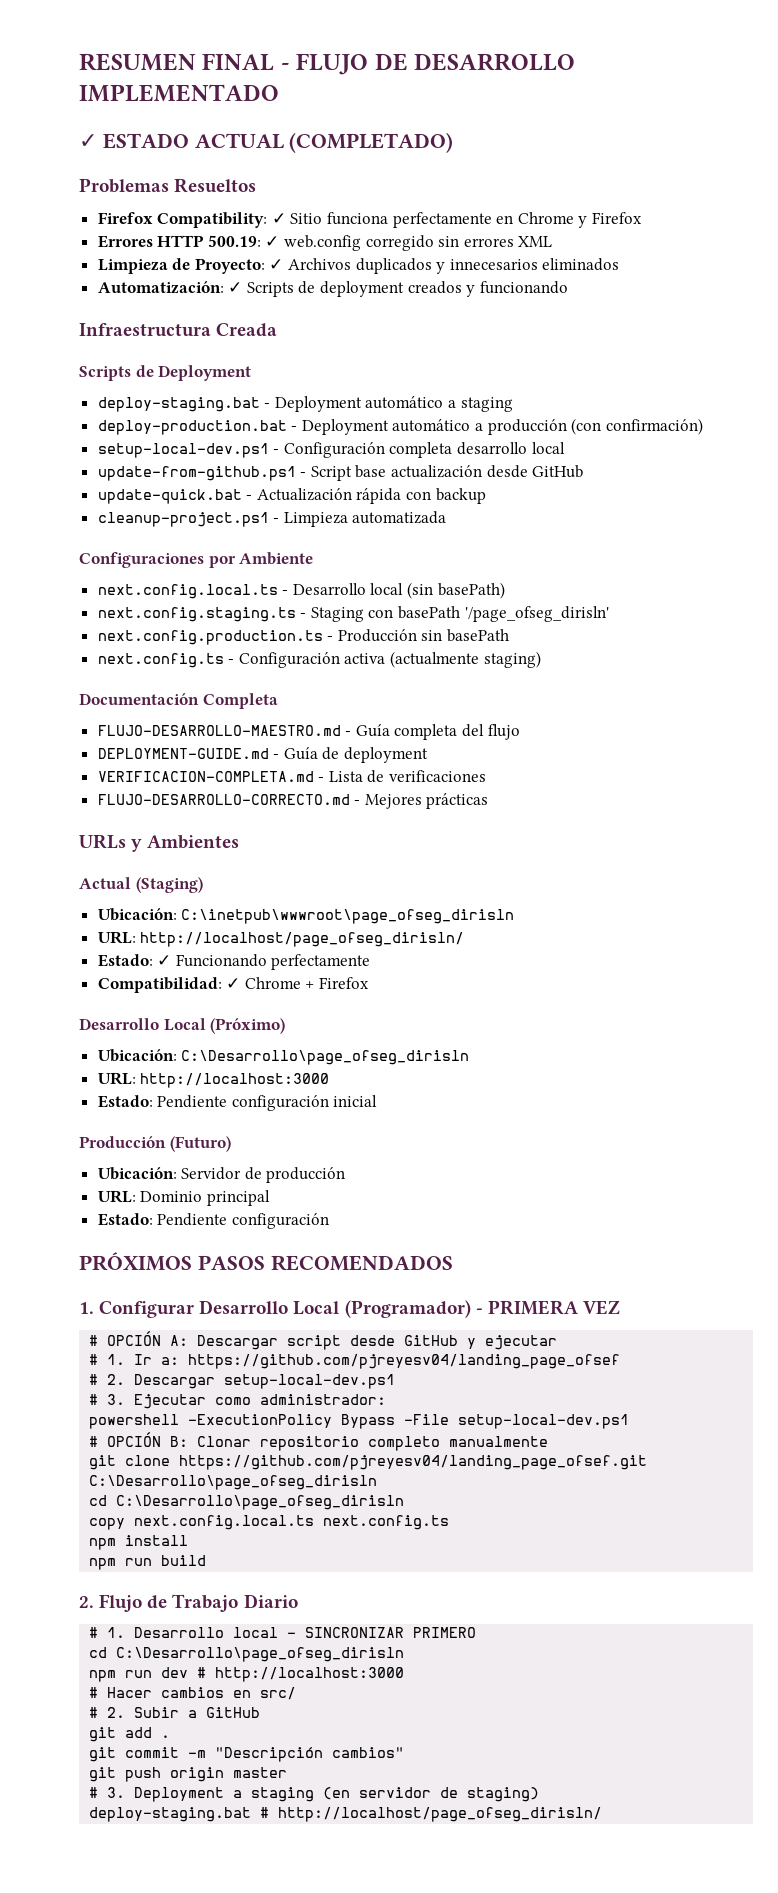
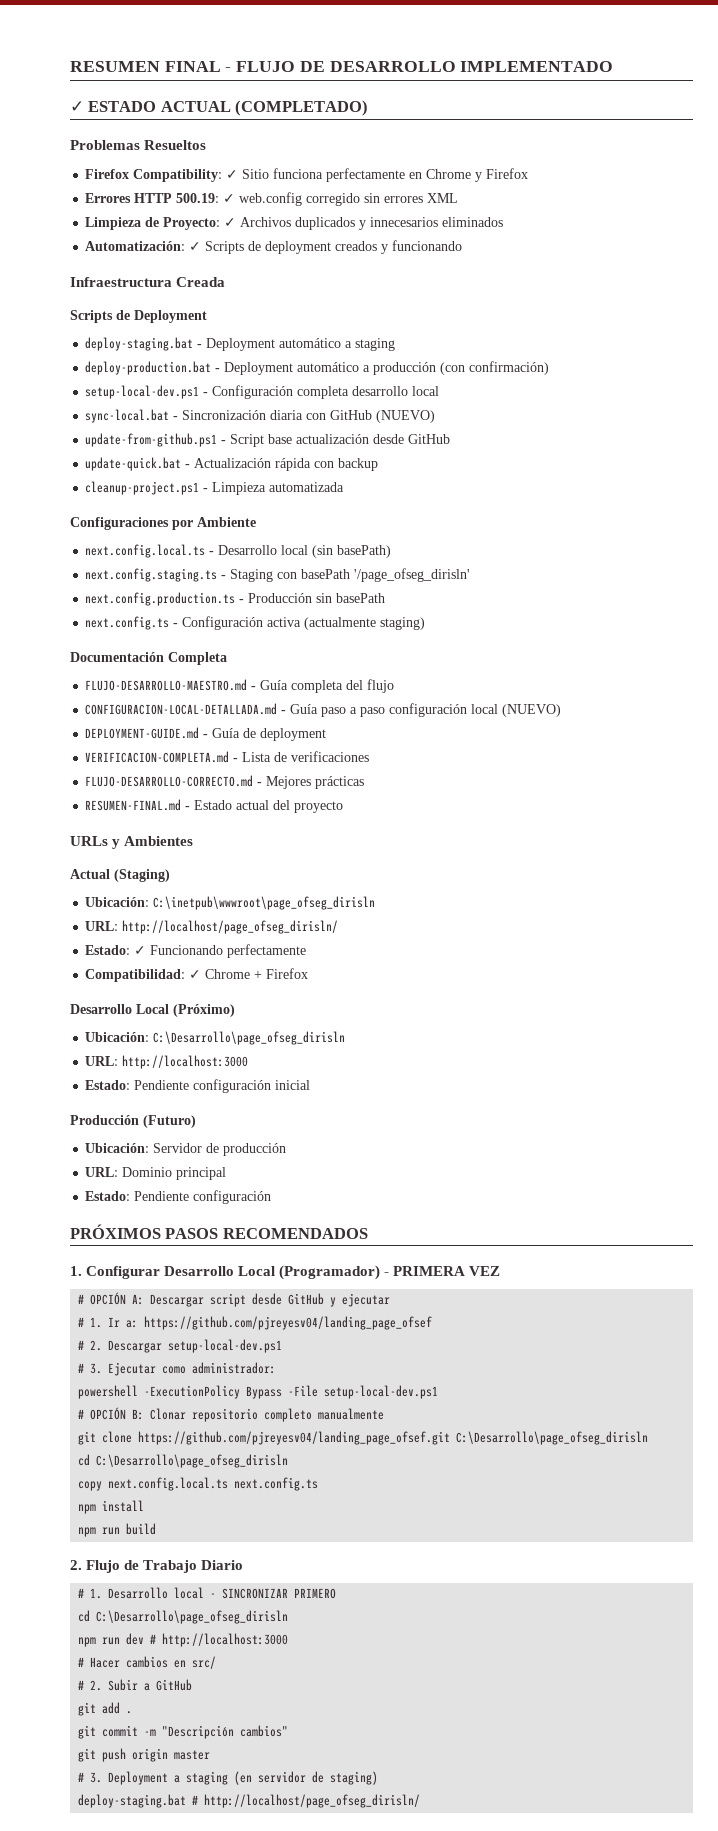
(565, 448) none -> [85,409,436,423] // sync-local.bat - Sincronización diaria con GitHub (NUEVO)
(520, 732) none -> [85,703,562,717] // CONFIGURACION-LOCAL-DETALLADA.md - Guía paso a paso configuración local (NUEVO)
(489, 801) none -> [85,799,344,813] // RESUMEN-FINAL.md - Estado actual del proyecto

